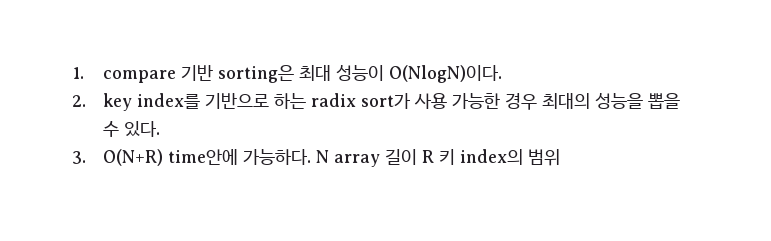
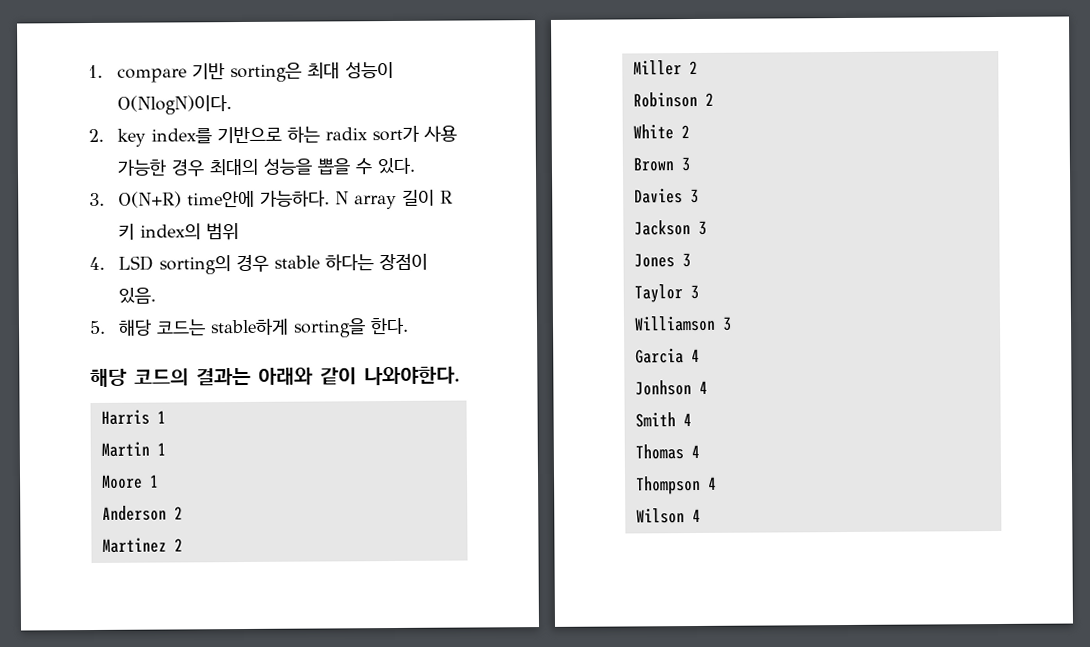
(560, 157) none -> [89,253,429,275] [118,287,157,304] [89,317,410,338] [90,366,460,388] [100,409,166,425] [100,441,166,457] [100,474,159,489] [101,505,183,521] [101,537,183,553] [632,60,698,76] [632,91,714,108] [632,124,690,140] [632,157,690,172] [633,188,699,204] [633,220,707,236] [633,253,691,268] [633,284,699,303] [633,315,732,332] [634,348,700,364] [634,380,708,396] [634,412,692,428] [634,444,700,460] [635,475,717,495] [635,508,701,524] // 4. LSD sorting의 경우 stable 하다는 장점이 있음. // 5. 해당 코드는 stable하게 sorting을 한다. // 해당 코드의 결과는 아래와 같이 나와야한다. // Harris 1 // Martin 1 // Moore 1 // Anderson 2 // Martinez 2 // Miller 2 // Robinson 2 // White 2 // Brown 3 // Davies 3 // Jackson 3 // Jones 3 // Taylor 3 // Williamson 3 // Garcia 4 // Jonhson 4 // Smith 4 // Thomas 4 // Thompson 4 // Wilson 4

